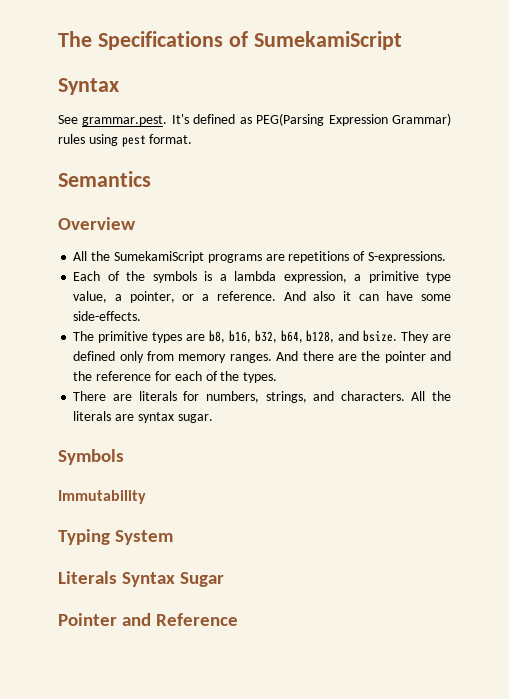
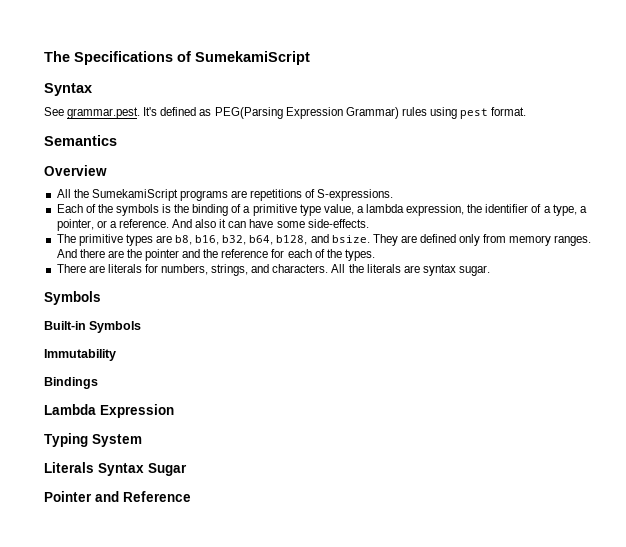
[219,271,347,283] a lambda expression, -> [174,204,242,216] the binding of
(123, 297) none -> [366,204,587,216] lambda expression, the identifier of a type, a
(124, 457) none -> [44,321,142,333] // Built-in Symbols
(146, 497) none -> [44,377,98,389] [44,404,174,418] // Bindings // Lambda Expression

